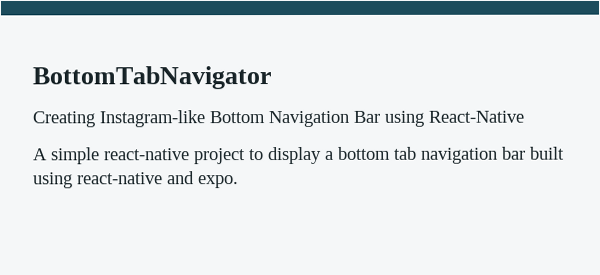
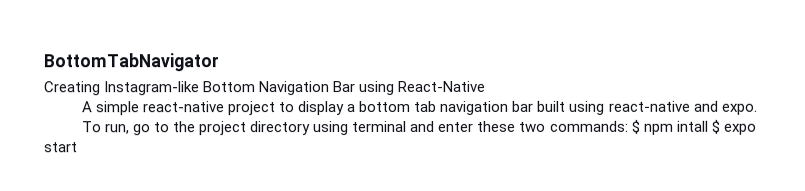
(239, 182) none -> [81,119,757,136] [44,142,78,153] // To run, go to the project directory using terminal and enter these two commands: $ npm intall $ expo start

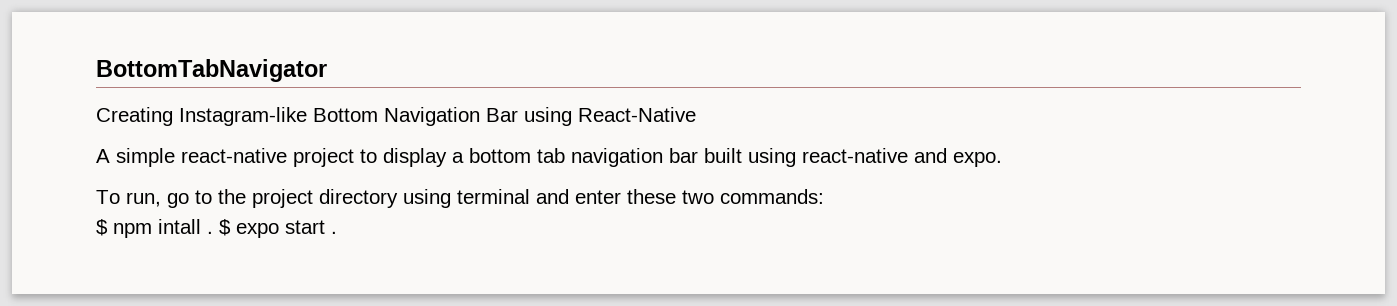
(629, 126) none -> (824, 196) //
(709, 126) none -> [207,231,213,234] .
(78, 147) none -> [331,231,337,234] .

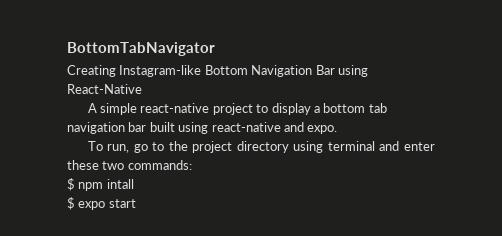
[207,231,213,234] . -> (134, 184) //
[331,231,337,234] . -> (136, 203) none

